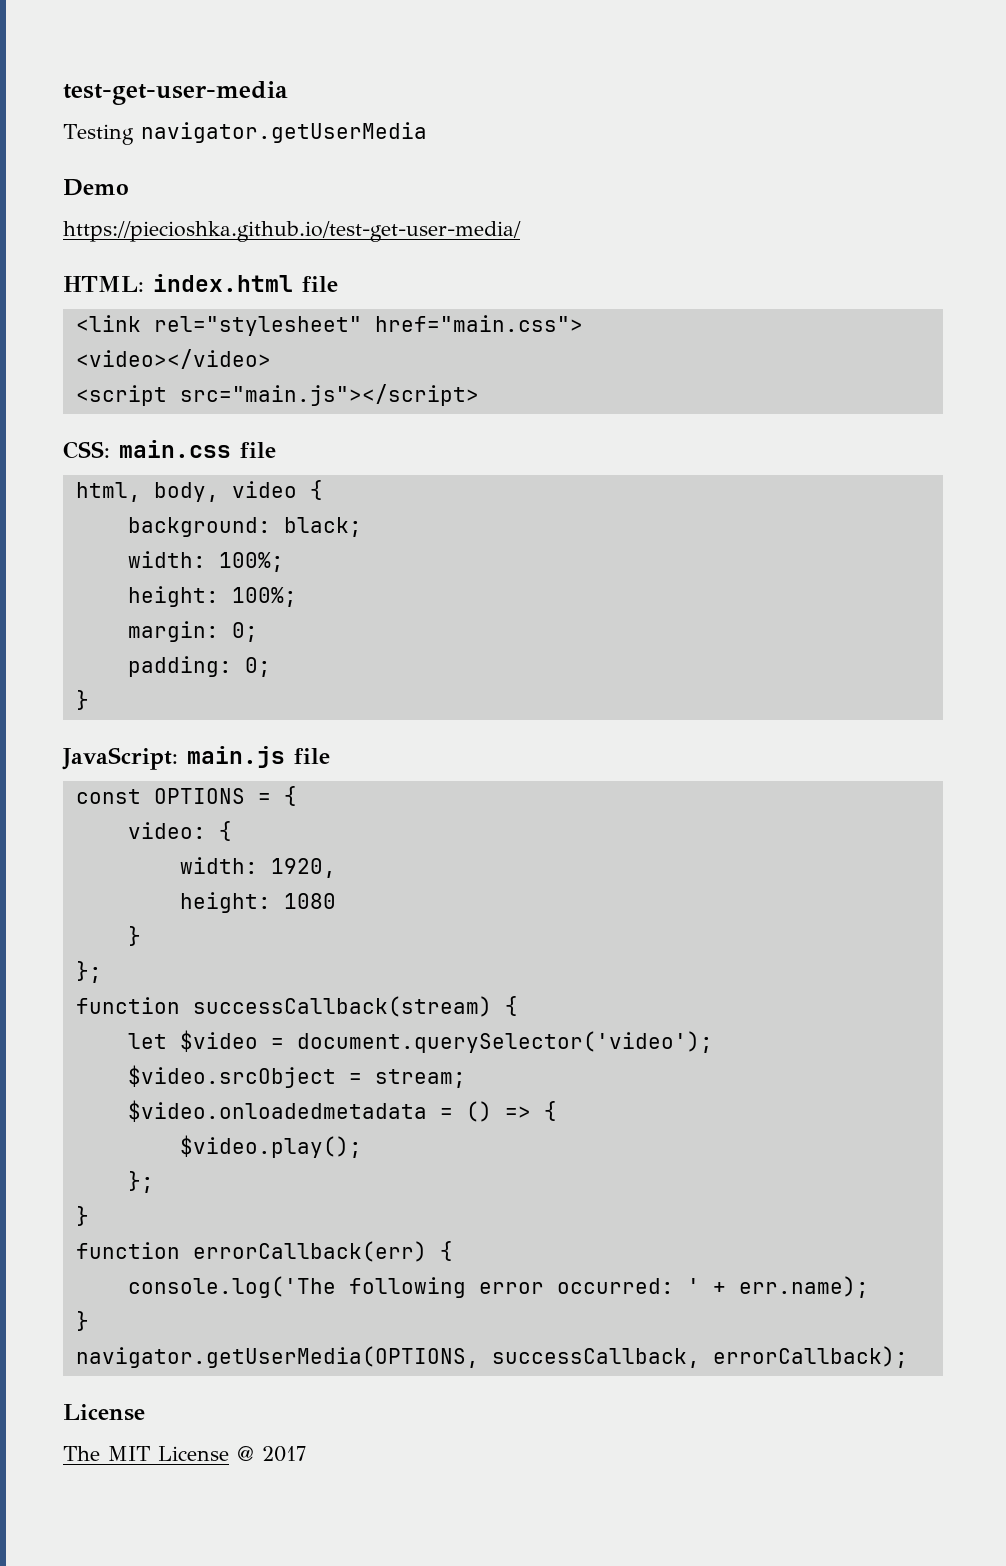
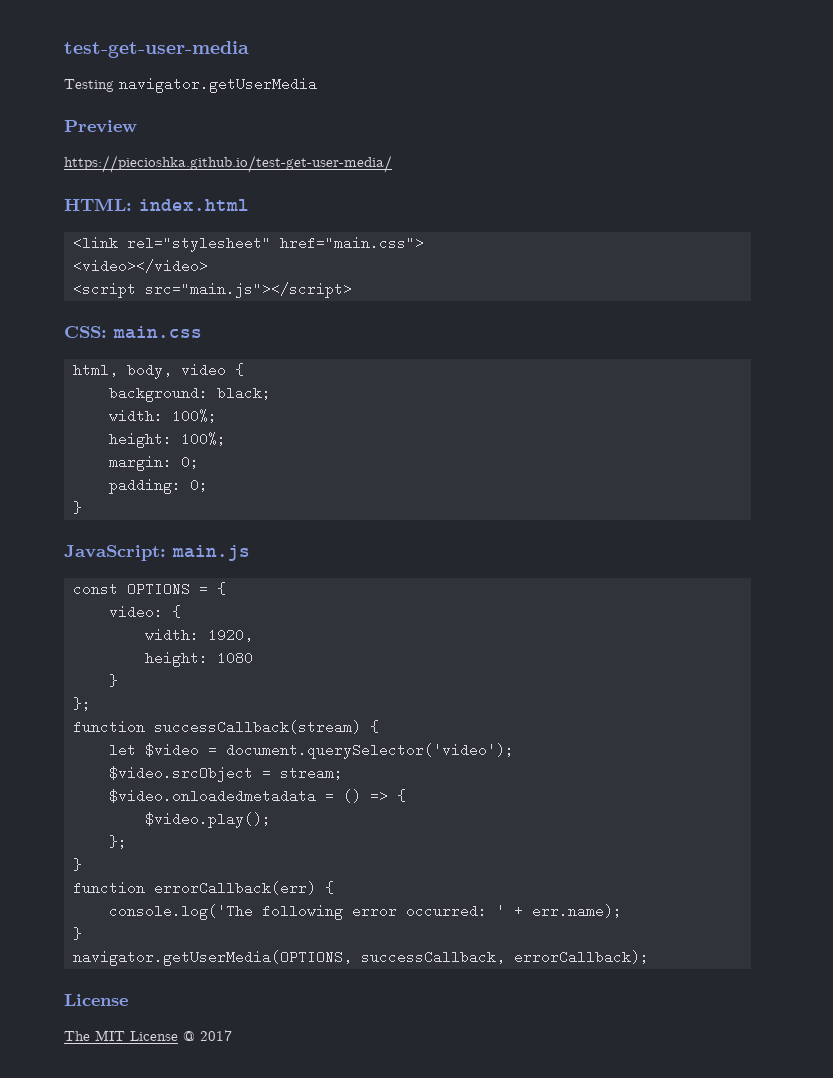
[63,179,129,196] Demo -> [64,120,137,133] Preview
[302,276,338,292] file -> (249, 205) none
[240,442,276,458] file -> (202, 332) none
[293,748,330,764] file -> (250, 553) none

